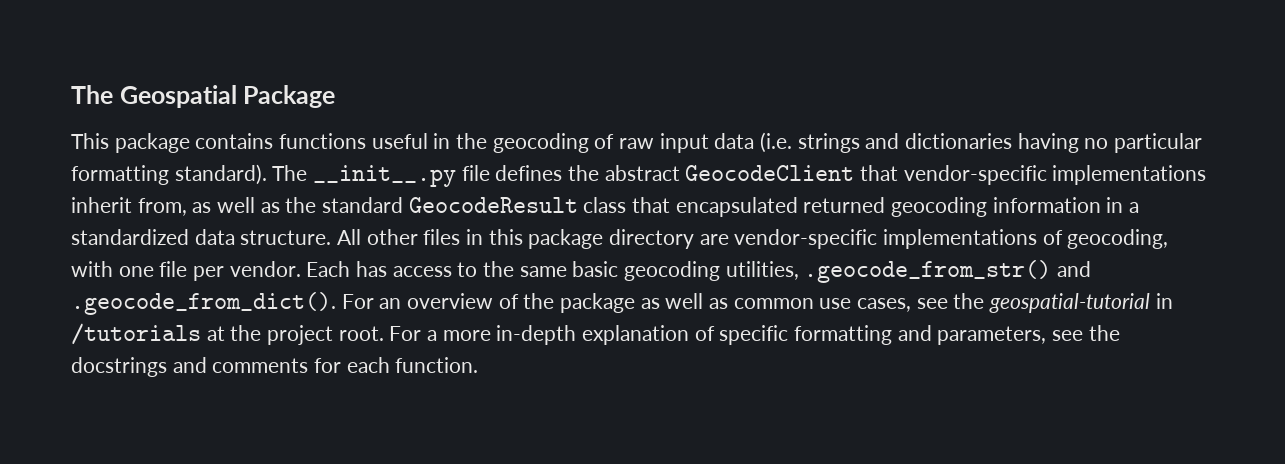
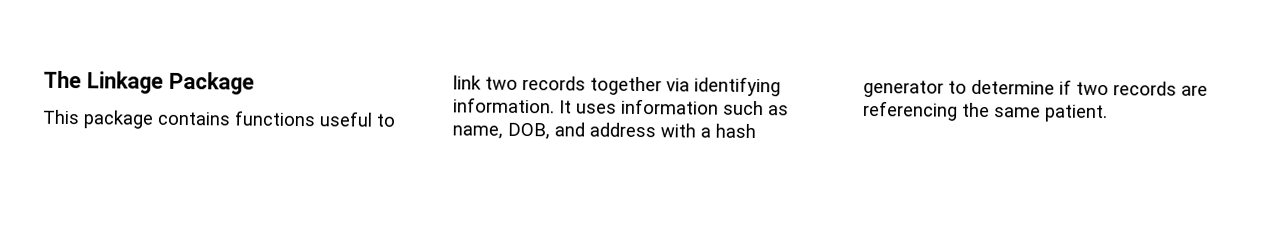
[71,85,237,108] The Geospatial -> [43,70,164,94] The Linkage
[433,132,1203,153] [71,164,1207,187] [71,197,1140,217] [71,229,1169,249] [71,260,1092,283] [71,292,1173,315] [71,323,1120,345] [71,357,479,377] in the geocoding of raw input data (i.e. strings and dictionaries having no particular formatting standard). The __init__.py file defines the abstract GeocodeClient that vendor-specific implementations inherit from, as well as the standard GeocodeResult class that encapsulated returned geocoding information in a standardized data structure. All other files in this package directory are vendor-specific implementations of geocoding, with one file per vendor. Each has access to the same basic geocoding utilities, .geocode_from_str() and .geocode_from_dict(). For an overview of the package as well as common use cases, see the geospatial-tutorial in /tutorials at the project root. For a more in-depth explanation of specific formatting and parameters, see the docstrings and comments for each function. -> [376,113,396,127] [453,75,781,97] [453,97,789,116] [452,122,756,140] [863,79,1208,98] [862,100,1108,123] to link two records together via identifying information. It uses information such as name, DOB, and address with a hash generator to determine if two records are referencing the same patient.

